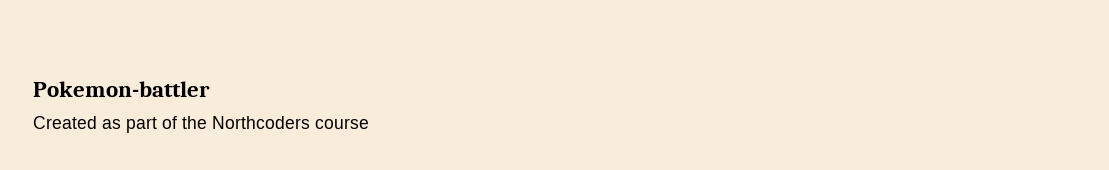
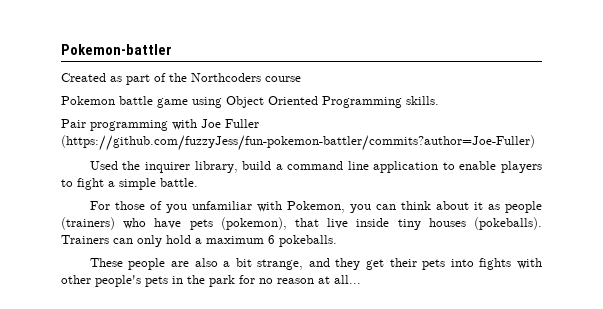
(369, 123) none -> [61,96,439,108] [61,119,259,131] [61,135,535,151] [89,161,542,173] [61,178,198,190] [89,201,543,213] [61,217,542,230] [61,235,337,247] [89,258,542,270] [61,275,361,287] // Pokemon battle game using Object Oriented Programming skills. // Pair programming with Joe Fuller (https://github.com/fuzzyJess/fun-pokemon-battler/commits?author=Joe-Fuller) // Used the inquirer library, build a command line application to enable players to fight a simple battle. // For those of you unfamiliar with Pokemon, you can think about it as people (trainers) who have pets (pokemon), that live inside tiny houses (pokeballs). Trainers can only hold a maximum 6 pokeballs. // These people are also a bit strange, and they get their pets into fights with other people's pets in the park for no reason at all...

